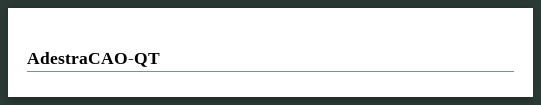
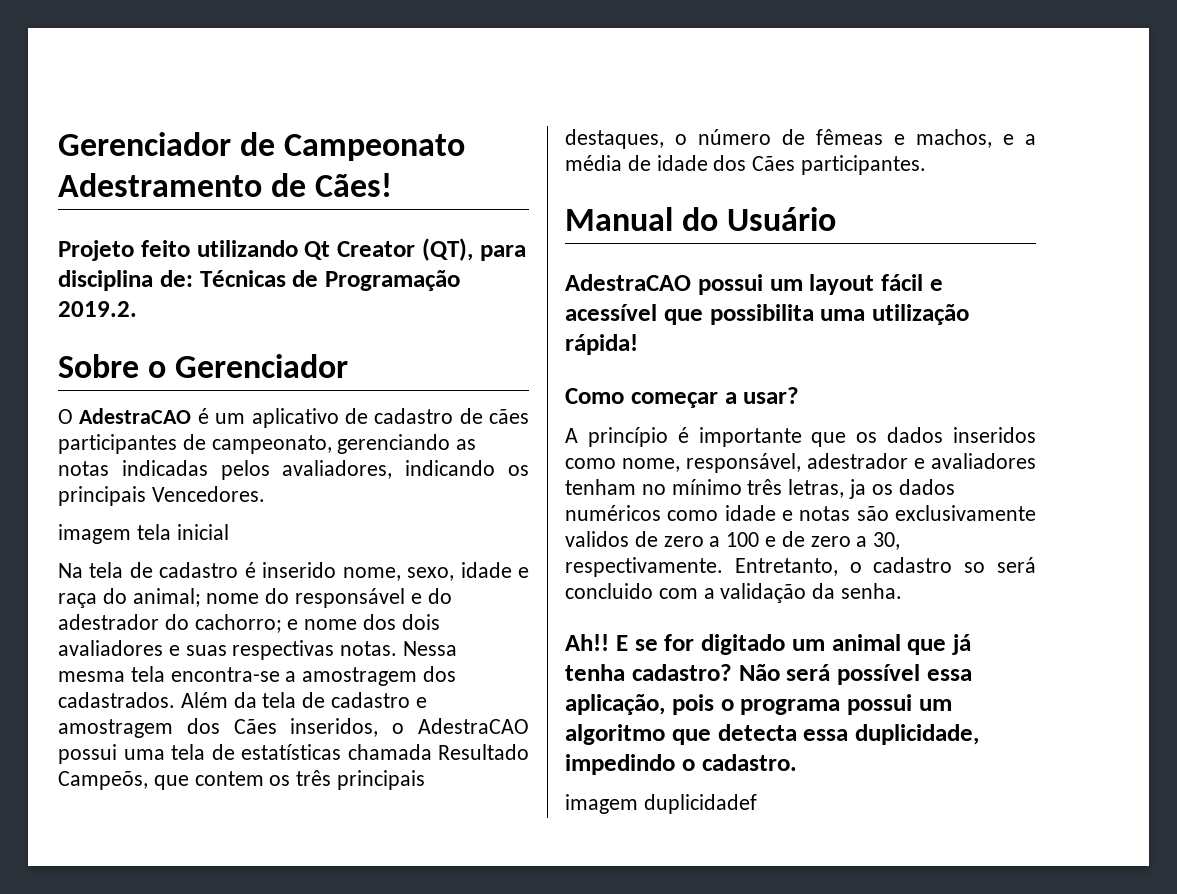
[27,52,160,67] AdestraCAO-QT -> [58,132,466,161] [58,173,393,197] [58,238,526,261] [58,270,460,291] [58,301,137,317] [58,354,349,378] [58,408,529,428] [58,434,477,454] [58,460,529,480] [58,486,265,506] [58,524,229,544] [58,562,529,581] [58,588,452,608] [58,614,440,633] [58,640,458,660] [58,666,457,686] [58,692,427,708] [58,718,529,738] [58,744,529,764] [58,770,426,790] [565,129,1036,149] [565,155,927,175] [565,207,837,231] [565,274,943,295] [565,304,969,325] [565,334,638,355] [565,387,800,408] [565,427,1036,447] [565,453,1036,473] [565,479,955,499] [565,505,1036,521] [565,531,901,550] [565,557,1036,577] [565,583,903,603] [565,634,971,655] [565,664,972,685] [565,694,952,715] [565,724,979,745] [565,754,797,775] [565,794,757,814] Gerenciador de Campeonato Adestramento de Cães! // Projeto feito utilizando Qt Creator (QT), para disciplina de: Técnicas de Programação 2019.2. // Sobre o Gerenciador // O AdestraCAO é um aplicativo de cadastro de cães participantes de campeonato, gerenciando as notas indicadas pelos avaliadores, indicando os principais Vencedores. // imagem tela inicial // Na tela de cadastro é inserido nome, sexo, idade e raça do animal; nome do responsável e do adestrador do cachorro; e nome dos dois avaliadores e suas respectivas notas. Nessa mesma tela encontra-se a amostragem dos cadastrados. Além da tela de cadastro e amostragem dos Cães inseridos, o AdestraCAO possui uma tela de estatísticas chamada Resultado Campeõs, que contem os três principais destaques, o número de fêmeas e machos, e a média de idade dos Cães participantes. // Manual do Usuário // AdestraCAO possui um layout fácil e acessível que possibilita uma utilização rápida! // Como começar a usar? // A princípio é importante que os dados inseridos como nome, responsável, adestrador e avaliadores tenham no mínimo três letras, ja os dados numéricos como idade e notas são exclusivamente validos de zero a 100 e de zero a 30, respectivamente. Entretanto, o cadastro so será concluido com a validação da senha. // Ah!! E se for digitado um animal que já tenha cadastro? Não será possível essa aplicação, pois o programa possui um algoritmo que detecta essa duplicidade, impedindo o cadastro. // imagem duplicidadef

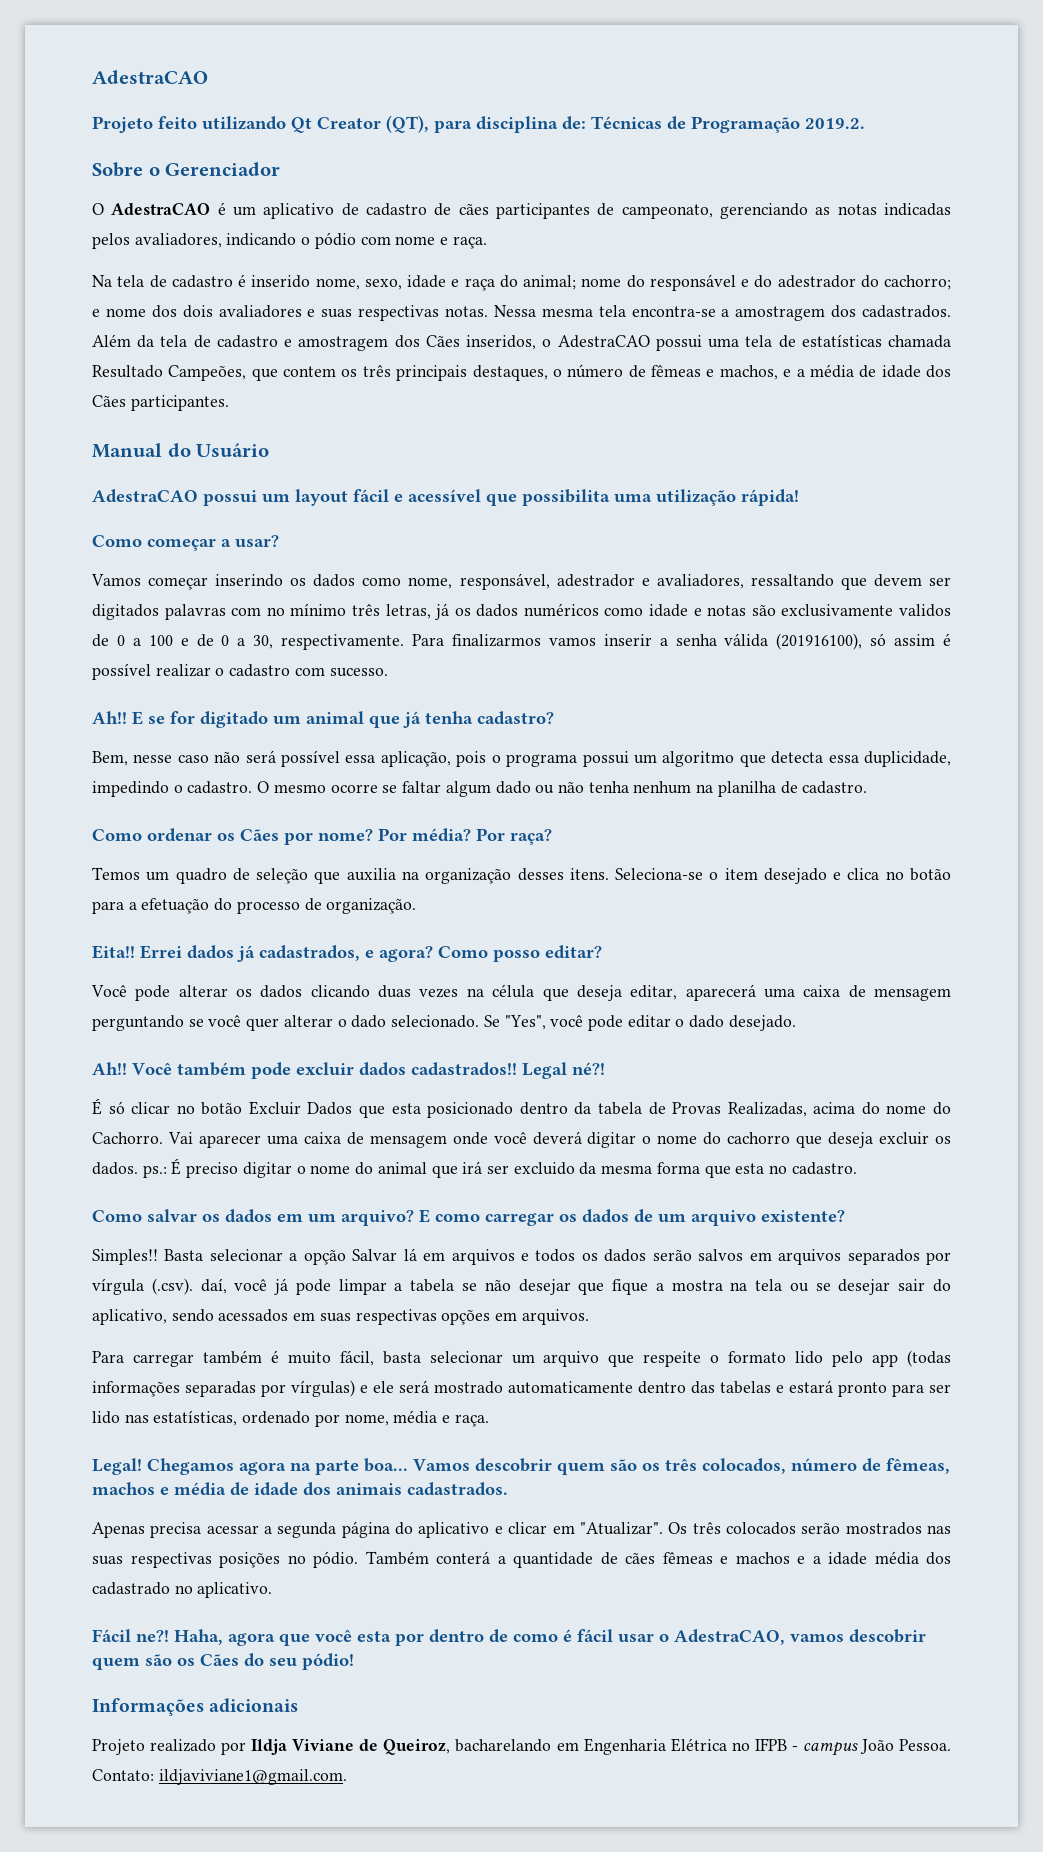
[58,132,466,161] [58,173,393,197] Gerenciador de Campeonato Adestramento de Cães! -> [92,70,208,84] AdestraCAO
[508,465,529,476] [58,486,265,506] [58,524,229,544] os principais Vencedores. // imagem tela inicial -> [301,232,487,249] o pódio com nome e raça.
[58,771,148,790] Campeõs, -> [168,365,247,381] Campeões,
[565,427,1036,447] A princípio é importante que os dados inseridos -> [91,574,356,590] Vamos começar inserindo os dados
[931,453,1036,469] [565,479,636,495] avaliadores tenham -> [656,574,951,590] [92,604,262,620] avaliadores, ressaltando que devem ser digitados palavras com
[849,479,867,499] ja -> [435,603,450,620] já
[663,536,704,547] zero -> [116,635,125,646] 0
[810,536,851,547] zero -> [221,635,230,646] 0
[734,557,1036,576] [565,583,903,603] Entretanto, o cadastro so será concluido com a validação da senha. -> [412,633,951,650] [92,663,388,680] Para finalizarmos vamos inserir a senha válida (201916100), só assim é possível realizar o cadastro com sucesso.
[738,664,780,681] Não -> [92,751,241,766] // Bem, nesse caso não
[565,794,757,814] // imagem duplicidadef -> [257,781,868,797] [92,828,552,845] [92,867,952,884] [92,898,417,914] [92,945,602,962] [91,984,952,1001] [92,1015,796,1031] [92,1062,605,1079] [92,1098,951,1118] [92,1131,952,1148] [92,1158,857,1178] [92,1209,845,1226] [92,1248,952,1265] [92,1278,951,1295] [92,1309,589,1325] [92,1350,952,1367] [92,1380,951,1397] [92,1410,489,1427] [92,1458,950,1475] [92,1482,508,1496] [92,1521,952,1538] [92,1551,951,1568] [92,1582,273,1598] [92,1629,926,1646] [92,1653,354,1670] [92,1698,299,1716] [92,1738,951,1756] [92,1769,347,1785] O mesmo ocorre se faltar algum dado ou não tenha nenhum na planilha de cadastro. // Como ordenar os Cães por nome? Por média? Por raça? // Temos um quadro de seleção que auxilia na organização desses itens. Seleciona-se o item desejado e clica no botão para a efetuação do processo de organização. // Eita!! Errei dados já cadastrados, e agora? Como posso editar? // Você pode alterar os dados clicando duas vezes na célula que deseja editar, aparecerá uma caixa de mensagem perguntando se você quer alterar o dado selecionado. Se "Yes", você pode editar o dado desejado. // Ah!! Você também pode excluir dados cadastrados!! Legal né?! // É só clicar no botão Excluir Dados que esta posicionado dentro da tabela de Provas Realizadas, acima do nome do Cachorro. Vai aparecer uma caixa de mensagem onde você deverá digitar o nome do cachorro que deseja excluir os dados. ps.: É preciso digitar o nome do animal que irá ser excluido da mesma forma que esta no cadastro. // Como salvar os dados em um arquivo? E como carregar os dados de um arquivo existente? // Simples!! Basta selecionar a opção Salvar lá em arquivos e todos os dados serão salvos em arquivos separados por vírgula (.csv). daí, você já pode limpar a tabela se não desejar que fique a mostra na tela ou se desejar sair do aplicativo, sendo acessados em suas respectivas opções em arquivos. // Para carregar também é muito fácil, basta selecionar um arquivo que respeite o formato lido pelo app (todas informações separadas por vírgulas) e ele será mostrado automaticamente dentro das tabelas e estará pronto para ser lido nas estatísticas, ordenado por nome, média e raça. // Legal! Chegamos agora na parte boa... Vamos descobrir quem são os três colocados, número de fêmeas, machos e média de idade dos animais cadastrados. // Apenas precisa acessar a segunda página do aplicativo e clicar em "Atualizar". Os três colocados serão mostrados nas suas respectivas posições no pódio. Também conterá a quantidade de cães fêmeas e machos e a idade média dos cadastrado no aplicativo. // Fácil ne?! Haha, agora que você esta por dentro de como é fácil usar o AdestraCAO, vamos descobrir quem são os Cães do seu pódio! // Informações adicionais // Projeto realizado por Ildja Viviane de Queiroz, bacharelando em Engenharia Elétrica no IFPB - campus João Pessoa. Contato: ildjaviviane1@gmail.com.

